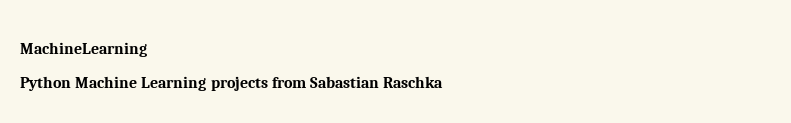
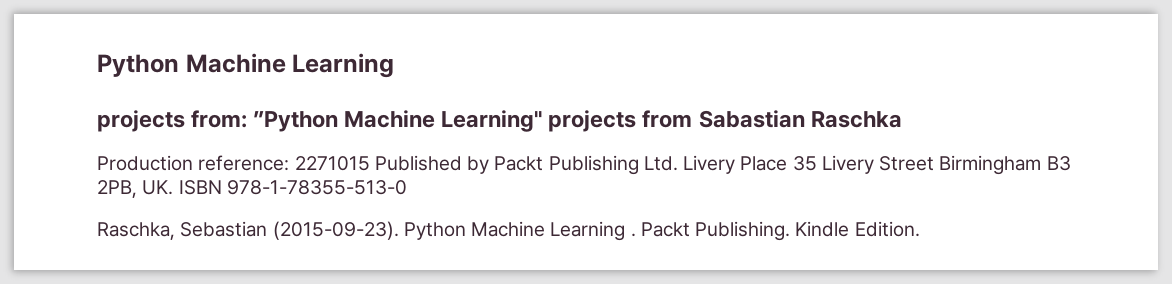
[20,42,147,57] [20,76,207,91] MachineLearning // Python Machine Learning -> [97,53,395,78] [97,110,543,132] Python Machine Learning // projects from: ”Python Machine Learning"
(444, 82) none -> [97,155,1071,175] [97,180,407,198] [97,221,920,241] // Production reference: 2271015 Published by Packt Publishing Ltd. Livery Place 35 Livery Street Birmingham B3 2PB, UK. ISBN 978-1-78355-513-0 // Raschka, Sebastian (2015-09-23). Python Machine Learning . Packt Publishing. Kindle Edition.

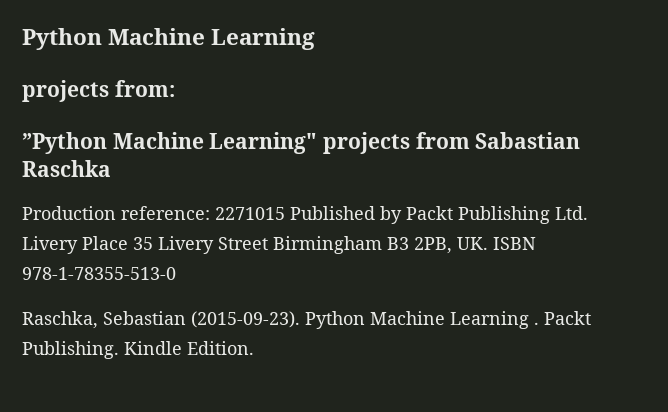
(248, 119) none -> (175, 88) //

